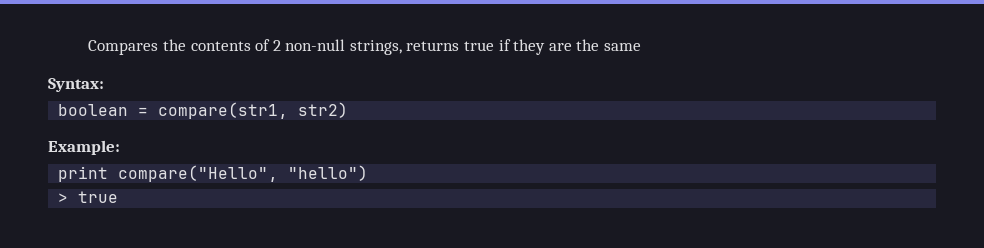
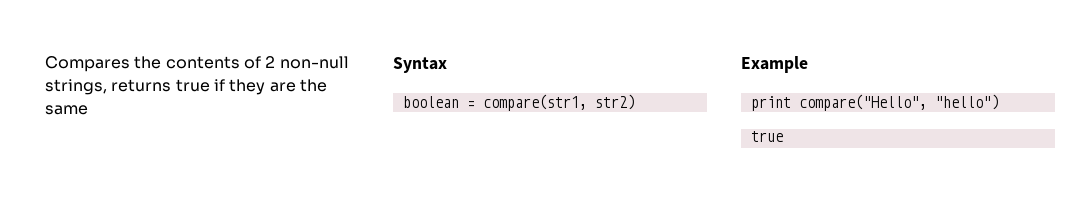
[48,78,104,92] Syntax: -> [393,57,447,73] Syntax
[48,140,120,155] Example: -> [741,56,808,73] Example
[58,193,69,203] > -> (999, 102) none

